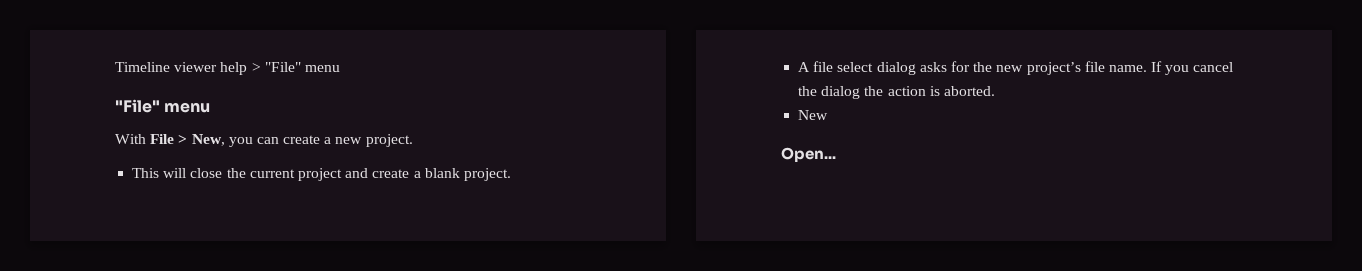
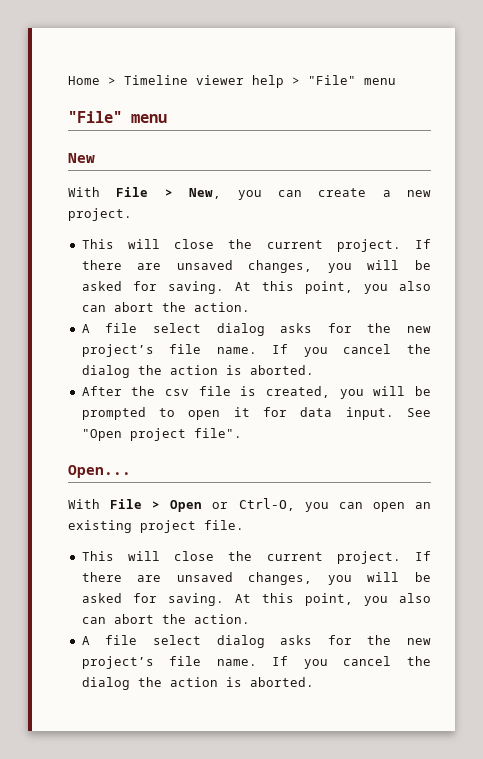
(115, 67) none -> [68,76,116,85] Home >
(211, 107) none -> [68,153,95,163] // New
[297,168,511,181] project and create a blank project. -> [336,239,431,252] [81,260,432,273] [81,281,431,294] [81,302,250,312] project. If there are unsaved changes, you will be asked for saving. At this point, you also can abort the action.
[798,110,829,120] [781,147,836,162] New // Open... -> [81,386,431,399] [81,407,431,420] [81,428,242,441] [68,465,131,478] [68,498,431,512] [68,520,244,533] [81,551,431,564] [81,572,432,585] [81,593,431,606] [81,614,250,624] [81,635,431,648] [81,656,431,669] [81,677,314,690] After the csv file is created, you will be prompted to open it for data input. See "Open project file". // Open... // With File > Open or Ctrl-O, you can open an existing project file. // This will close the current project. If there are unsaved changes, you will be asked for saving. At this point, you also can abort the action. // A file select dialog asks for the new project’s file name. If you cancel the dialog the action is aborted.

